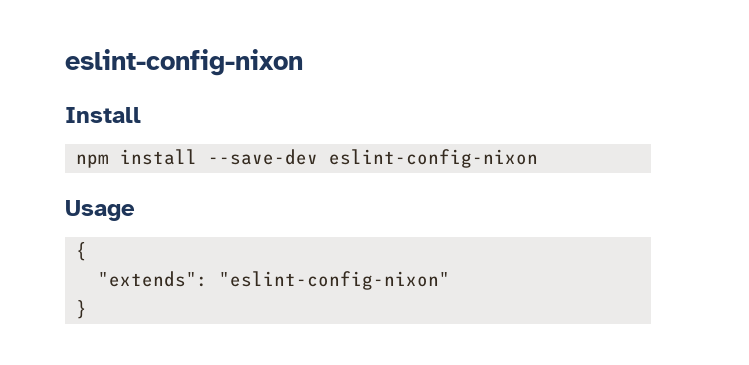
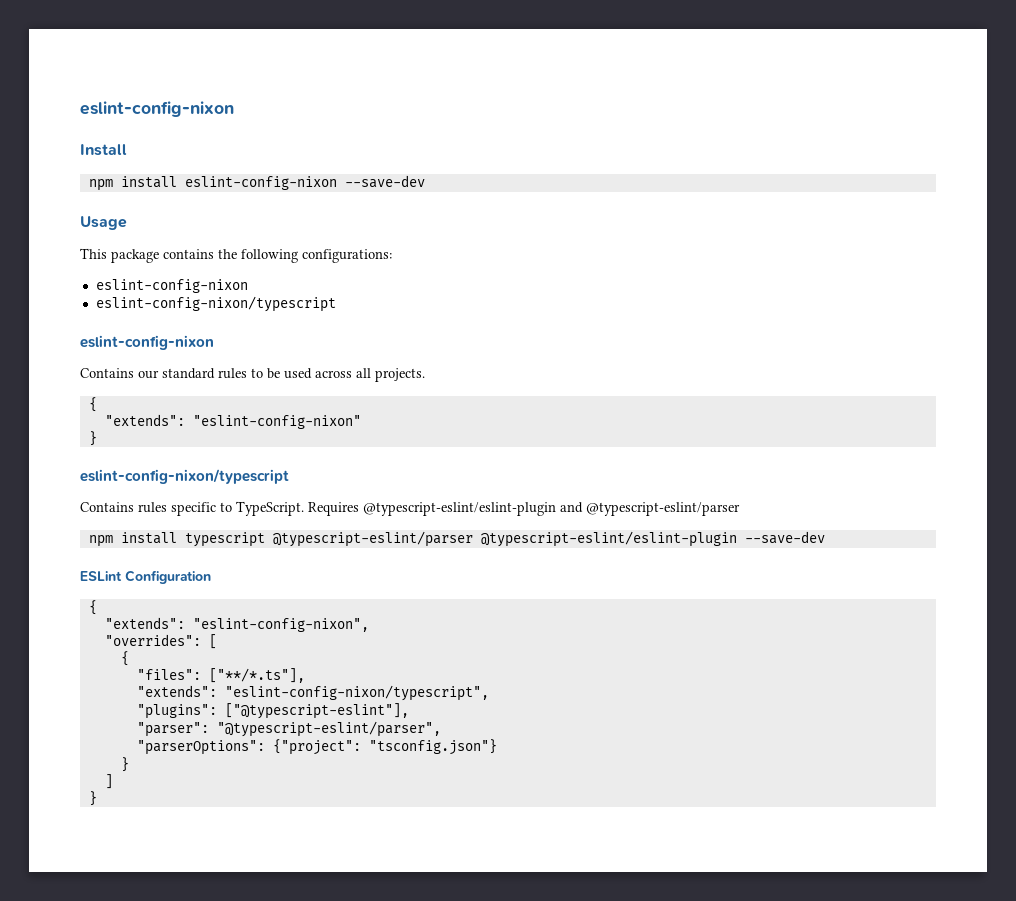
[208,149,539,168] [65,200,135,221] [76,242,88,261] [98,271,451,290] --save-dev eslint-config-nixon // Usage // { // "extends": "eslint-config-nixon" -> [184,175,425,190] [80,216,127,230] [80,248,392,263] [95,279,248,293] [95,296,336,312] [80,335,214,350] [80,368,425,382] [88,397,97,412] [104,414,361,429] [88,431,97,446] [80,469,289,484] [80,501,740,516] [88,531,825,547] [80,570,211,584] [88,600,97,615] [104,617,369,632] [104,634,217,649] [120,651,129,666] [136,668,305,683] [136,685,489,701] [136,703,409,719] [136,721,441,737] [136,739,497,755] [120,757,129,772] [104,774,113,789] eslint-config-nixon --save-dev // Usage // This package contains the following configurations: // eslint-config-nixon // eslint-config-nixon/typescript // eslint-config-nixon // Contains our standard rules to be used across all projects. // { // "extends": "eslint-config-nixon" // } // eslint-config-nixon/typescript // Contains rules specific to TypeScript. Requires @typescript-eslint/eslint-plugin and @typescript-eslint/parser // npm install typescript @typescript-eslint/parser @typescript-eslint/eslint-plugin --save-dev // ESLint Configuration // { // "extends": "eslint-config-nixon", // "overrides": [ // { // "files": ["**/*.ts"], // "extends": "eslint-config-nixon/typescript", // "plugins": ["@typescript-eslint"], // "parser": "@typescript-eslint/parser", // "parserOptions": {"project": "tsconfig.json"} // } // ]

